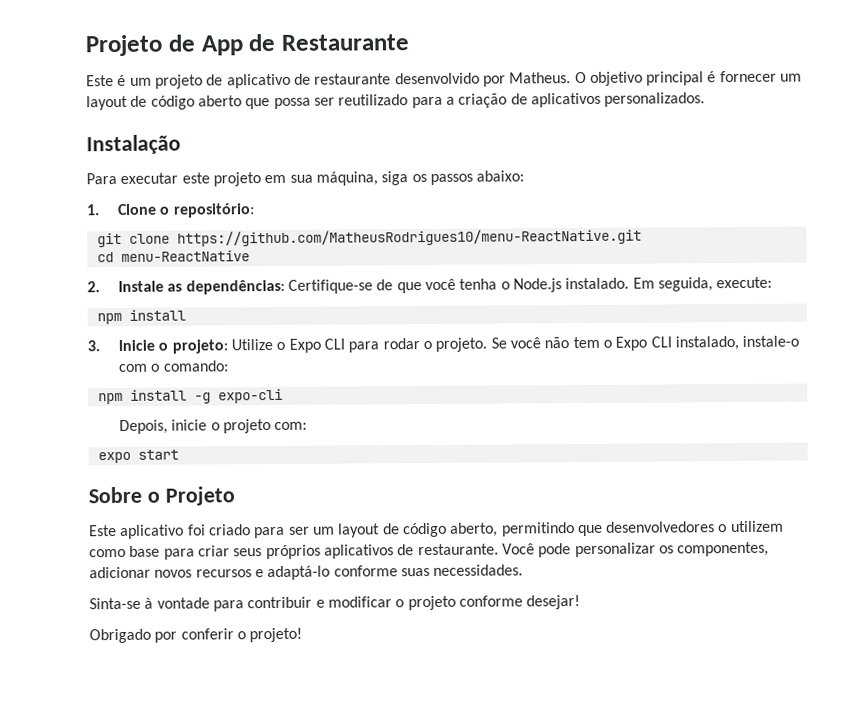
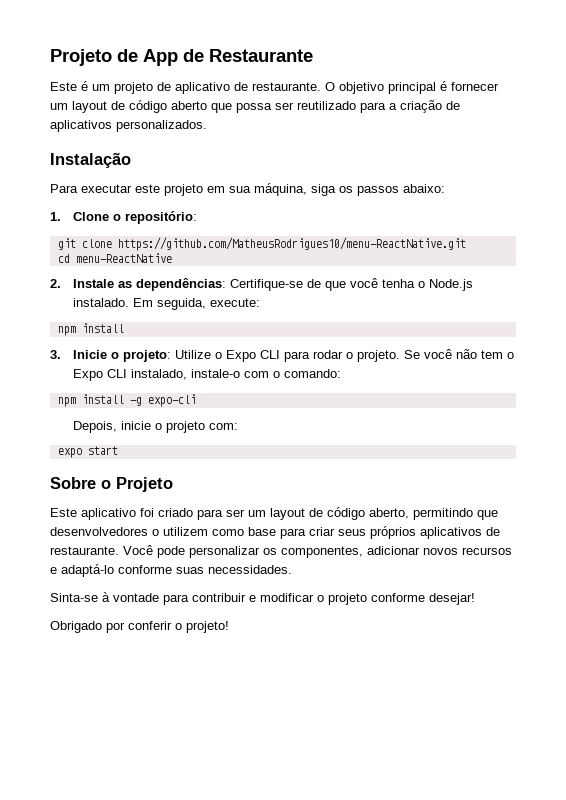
[314,72,572,87] restaurante desenvolvido por Matheus. -> [252,82,321,91] restaurante.

